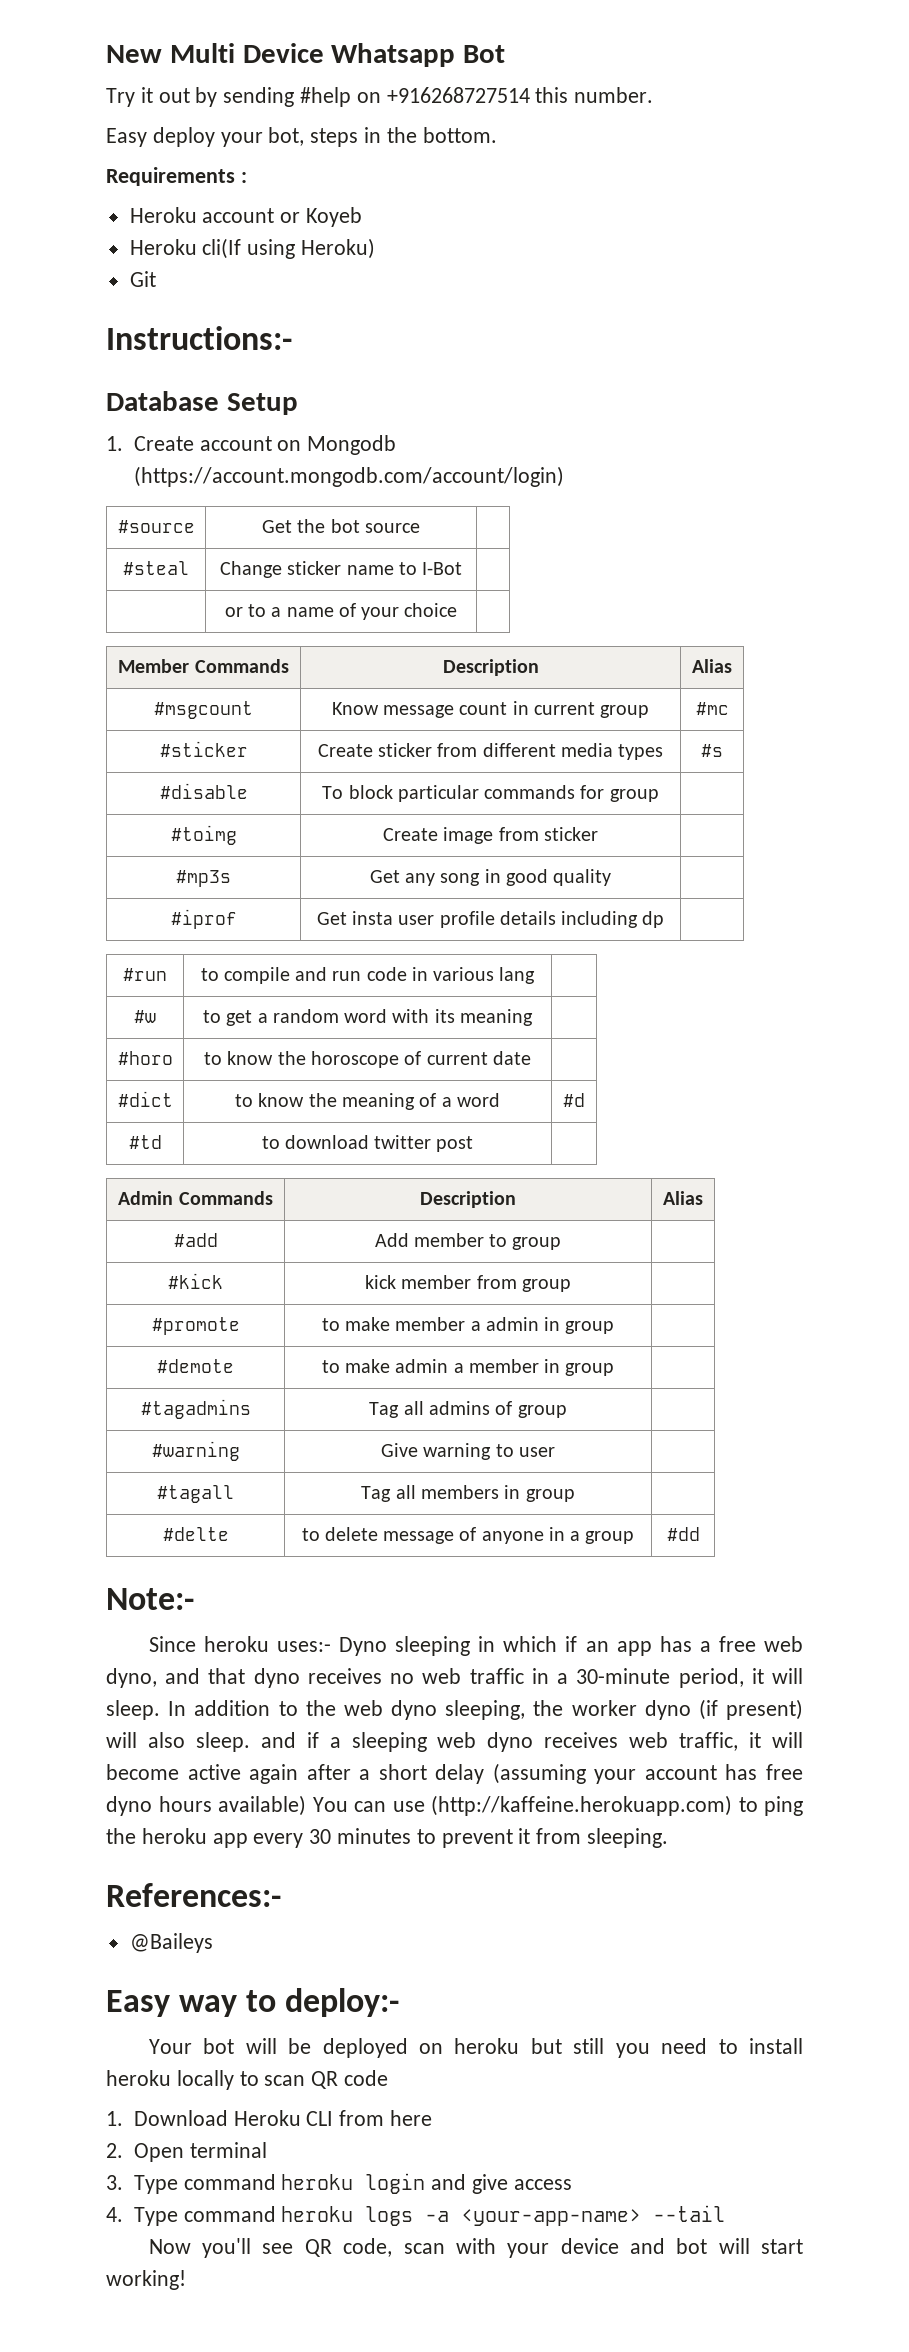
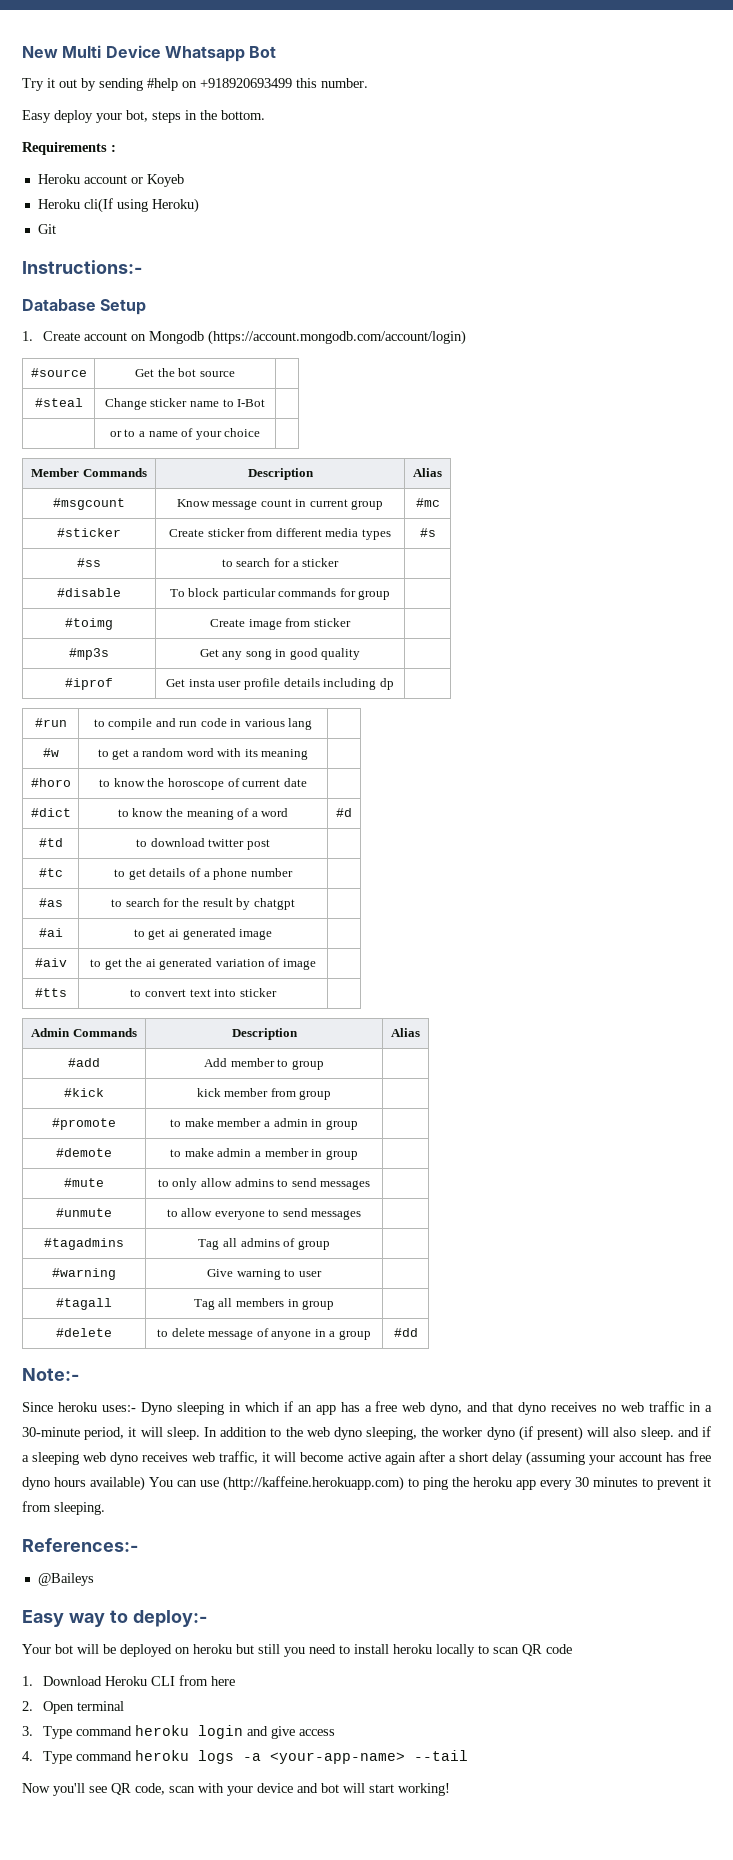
[386,87,530,103] +916268727514 -> [200,78,292,88] +918920693499
(723, 750) none -> [77,558,101,567] [221,558,340,567] // #ss | to search for a sticker |
(474, 1144) none -> [38,868,63,877] [114,868,293,880] [38,898,63,907] [111,898,295,910] [38,928,63,937] [133,928,273,940] [34,958,67,967] [90,958,316,970] [34,988,67,997] [130,988,277,997] // #tc | to get details of a phone number | // #as | to search for the result by chatgpt | // #ai | to get ai generated image | // #aiv | to get the ai generated variation of image | // #tts | to convert text into sticker |
(615, 1369) none -> [64,1178,104,1187] [157,1178,371,1190] [56,1208,112,1217] [166,1208,362,1220] // #mute | to only allow admins to send messages | // #unmute | to allow everyone to send messages |
[162,1527,229,1541] #delte -> [56,1328,112,1337] #delete

